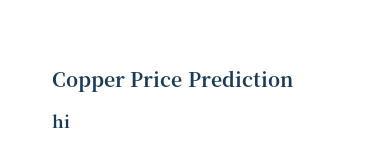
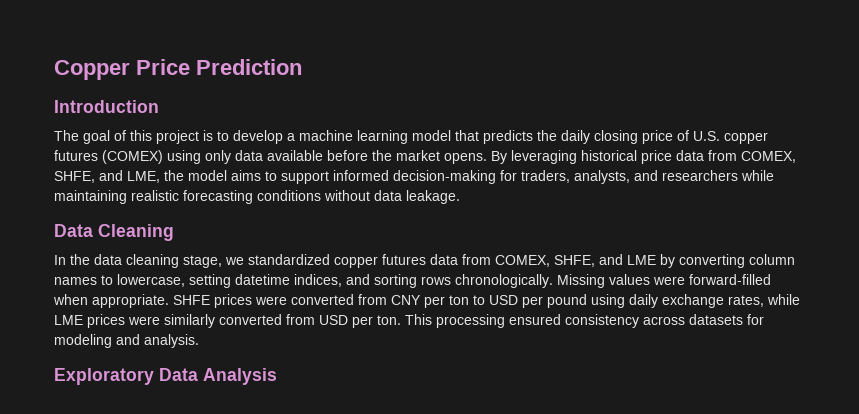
[52,114,70,128] hi -> [54,100,159,113] [54,130,768,144] [54,150,796,164] [54,170,774,184] [54,190,460,204] [54,224,174,241] [54,254,795,268] [54,274,771,288] [53,294,800,308] [54,314,764,328] [54,334,199,348] [54,368,277,385] Introduction // The goal of this project is to develop a machine learning model that predicts the daily closing price of U.S. copper futures (COMEX) using only data available before the market opens. By leveraging historical price data from COMEX, SHFE, and LME, the model aims to support informed decision-making for traders, analysts, and researchers while maintaining realistic forecasting conditions without data leakage. // Data Cleaning // In the data cleaning stage, we standardized copper futures data from COMEX, SHFE, and LME by converting column names to lowercase, setting datetime indices, and sorting rows chronologically. Missing values were forward-filled when appropriate. SHFE prices were converted from CNY per ton to USD per pound using daily exchange rates, while LME prices were similarly converted from USD per ton. This processing ensured consistency across datasets for modeling and analysis. // Exploratory Data Analysis

